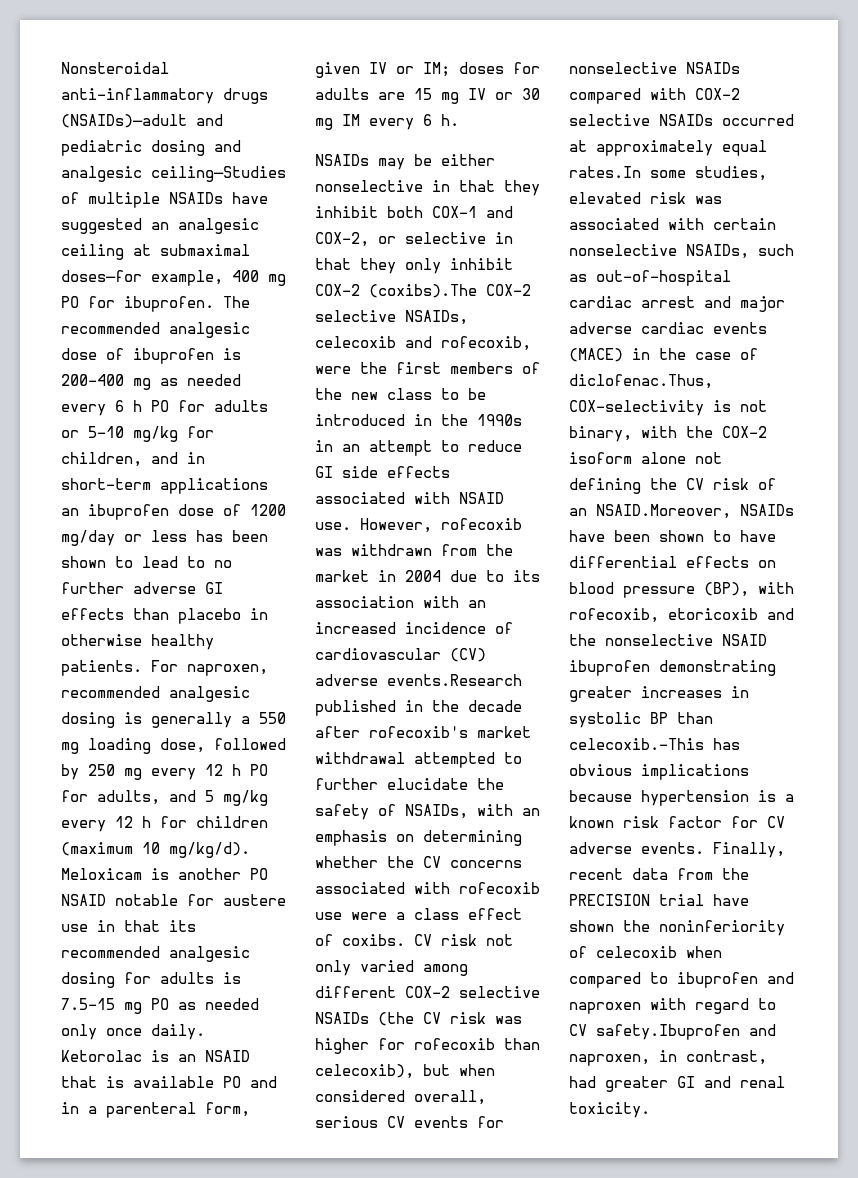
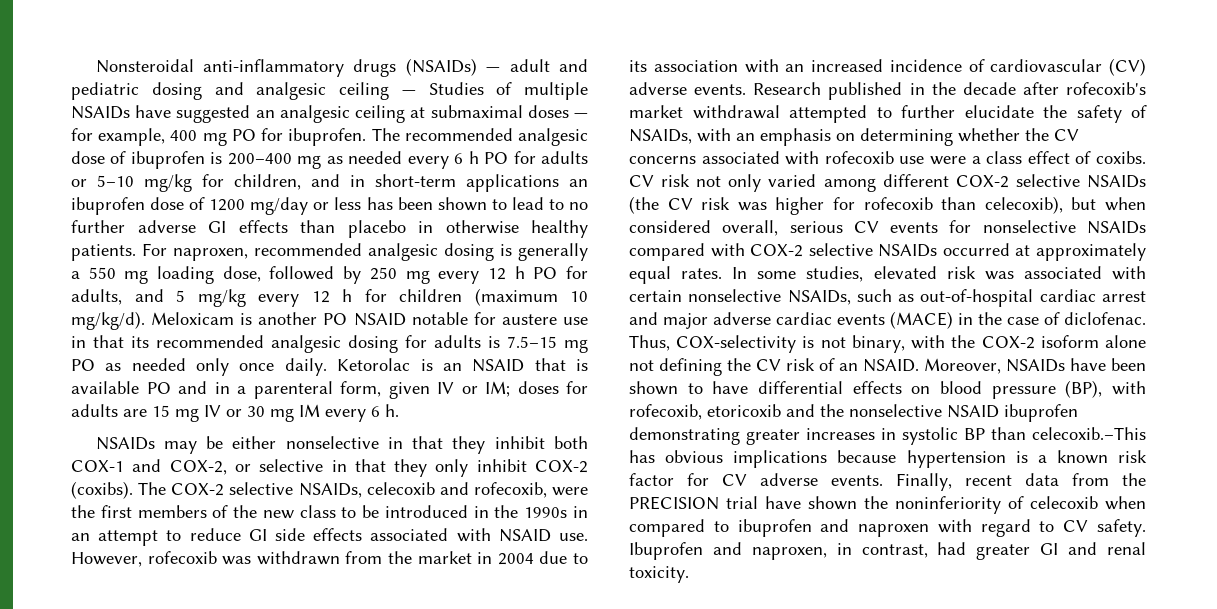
[61,114,187,128] (NSAIDs)—adult -> [405,58,550,76] (NSAIDs) — adult
[151,166,286,182] ceiling—Studies -> [339,82,484,100] ceiling — Studies
[61,270,142,282] doses—for -> [527,105,588,118] [71,128,93,141] doses — for
[369,284,477,298] (coxibs).The -> [71,481,167,499] (coxibs). The
[387,674,522,686] events.Research -> [694,82,822,95] events. Research
[569,166,641,178] rates.In -> [681,267,748,279] rates. In
[569,374,713,389] diclofenac.Thus, -> [1064,312,1146,325] [629,335,670,351] diclofenac. Thus,
[596,504,731,519] NSAID.Moreover, -> [863,358,1001,374] NSAID. Moreover,
[596,1024,740,1040] safety.Ibuprofen -> [1097,519,1146,537] [629,542,703,560] safety. Ibuprofen

